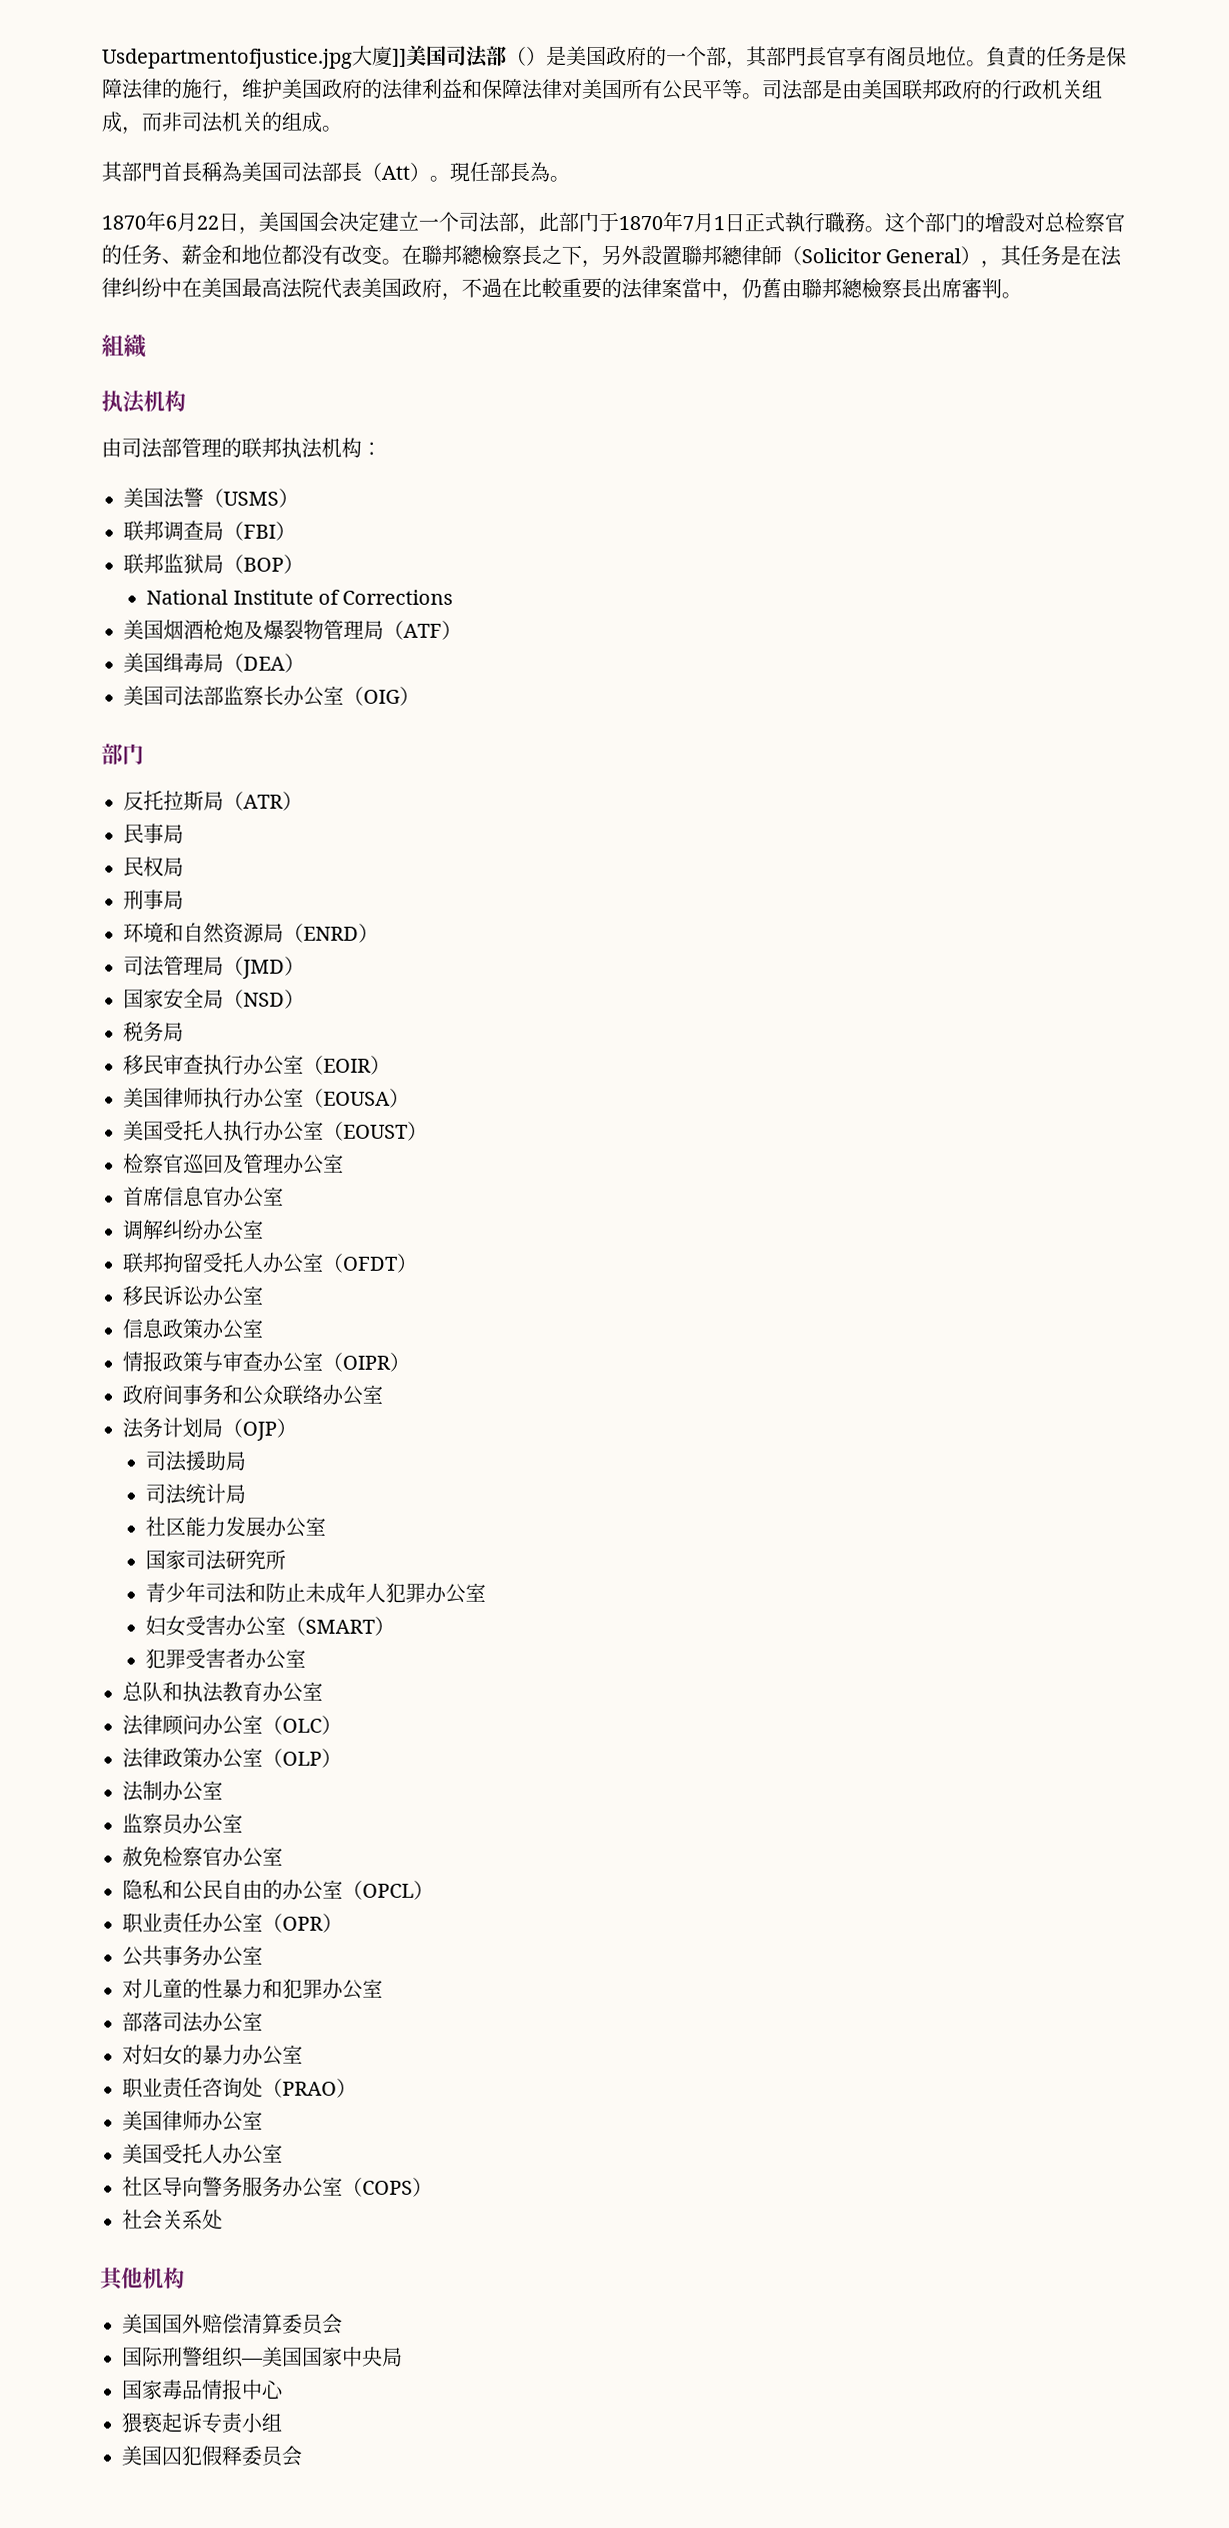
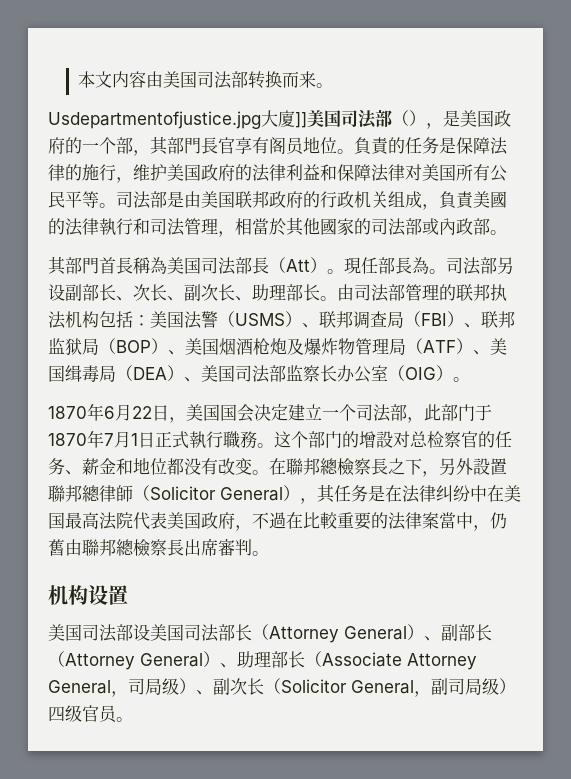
(102, 58) none -> [78,71,334,89] 本文内容由美国司法部转换而来。 //
(547, 56) none -> [426,123,443,129] ，
[141,111,323,133] 而非司法机关的组成 -> [439,191,507,209] [48,217,490,237] 負責美國的法律執行和司法管理，相當於其他國家的司法部或內政部
(570, 178) none -> [446,257,514,275] [48,284,507,302] [48,311,515,329] [48,338,507,355] [48,365,470,383] 司法部另设副部长、次长、副次长、助理部长。由司法部管理的联邦执法机构包括：美国法警（USMS）、联邦调查局（FBI）、联邦监狱局（BOP）、美国烟酒枪炮及爆炸物管理局（ATF）、美国缉毒局（DEA）、美国司法部监察长办公室（OIG）。
[101,334,147,358] [101,390,186,414] [101,437,382,459] [123,487,299,509] [123,520,296,541] [123,553,304,574] [146,589,454,605] [123,619,462,640] [123,652,305,673] [123,685,420,707] [101,743,144,765] [123,790,303,811] [123,823,184,844] [123,856,184,877] [123,889,184,910] [123,922,379,944] [123,955,305,979] [123,988,305,1010] [123,1021,184,1042] [123,1054,391,1076] [123,1087,410,1109] [123,1120,428,1142] [123,1153,344,1175] [123,1186,284,1208] [123,1219,264,1241] [122,1252,418,1274] [122,1285,263,1307] [122,1318,263,1340] [122,1351,410,1373] [122,1384,383,1406] [122,1417,297,1441] [145,1450,247,1472] [145,1483,247,1505] [145,1516,327,1538] [145,1549,287,1571] [145,1582,487,1604] [145,1615,396,1637] [145,1648,307,1670] [122,1681,323,1703] [122,1714,342,1736] [122,1747,342,1769] [122,1780,223,1802] [122,1813,243,1835] [122,1846,283,1868] [122,1879,434,1901] [122,1912,343,1934] [122,1945,263,1967] [122,1978,383,2000] [122,2011,263,2033] [122,2044,303,2066] [122,2077,357,2099] [122,2110,263,2132] [122,2143,283,2165] [122,2176,433,2198] [122,2209,223,2231] [100,2266,185,2291] [122,2313,343,2335] [122,2346,403,2368] [122,2379,285,2400] [121,2412,282,2434] [121,2445,302,2467] 組織 // 执法机构 // 由司法部管理的联邦执法机构： // 美国法警（USMS） // 联邦调查局（FBI） // 联邦监狱局（BOP） // National Institute of Corrections // 美国烟酒枪炮及爆裂物管理局（ATF） // 美国缉毒局（DEA） // 美国司法部监察长办公室（OIG） // 部门 // 反托拉斯局（ATR） // 民事局 // 民权局 // 刑事局 // 环境和自然资源局（ENRD） // 司法管理局（JMD） // 国家安全局（NSD） // 税务局 // 移民审查执行办公室（EOIR） // 美国律师执行办公室（EOUSA） // 美国受托人执行办公室（EOUST） // 检察官巡回及管理办公室 // 首席信息官办公室 // 调解纠纷办公室 // 联邦拘留受托人办公室（OFDT） // 移民诉讼办公室 // 信息政策办公室 // 情报政策与审查办公室（OIPR） // 政府间事务和公众联络办公室 // 法务计划局（OJP） // 司法援助局 // 司法统计局 // 社区能力发展办公室 // 国家司法研究所 // 青少年司法和防止未成年人犯罪办公室 // 妇女受害办公室（SMART） // 犯罪受害者办公室 // 总队和执法教育办公室 // 法律顾问办公室（OLC） // 法律政策办公室（OLP） // 法制办公室 // 监察员办公室 // 赦免检察官办公室 // 隐私和公民自由的办公室（OPCL） // 职业责任办公室（OPR） // 公共事务办公室 // 对儿童的性暴力和犯罪办公室 // 部落司法办公室 // 对妇女的暴力办公室 // 职业责任咨询处（PRAO） // 美国律师办公室 // 美国受托人办公室 // 社区导向警务服务办公室（COPS） // 社会关系处 // 其他机构 // 美国国外赔偿清算委员会 // 国际刑警组织—美国国家中央局 // 国家毒品情报中心 // 猥亵起诉专责小组 // 美国囚犯假释委员会 -> [48,585,128,605] [48,624,492,643] [48,651,477,670] [48,678,516,697] [48,705,133,723] 机构设置 // 美国司法部设美国司法部长（Attorney General）、副部长（Attorney General）、助理部长（Associate Attorney General，司局级）、副次长（Solicitor General，副司局级）四级官员。

